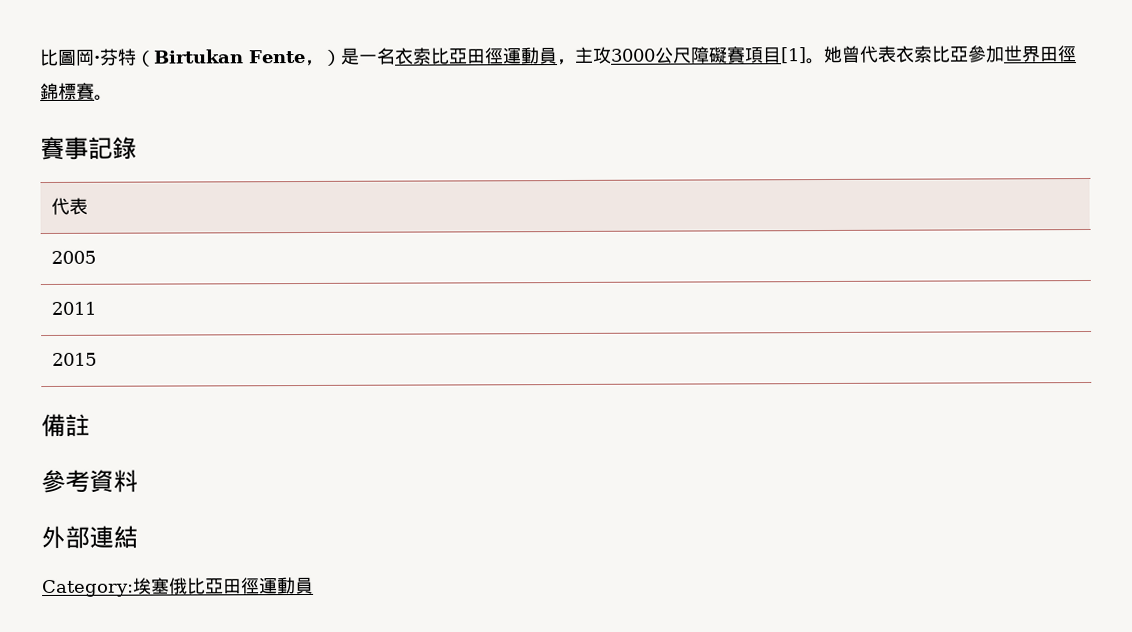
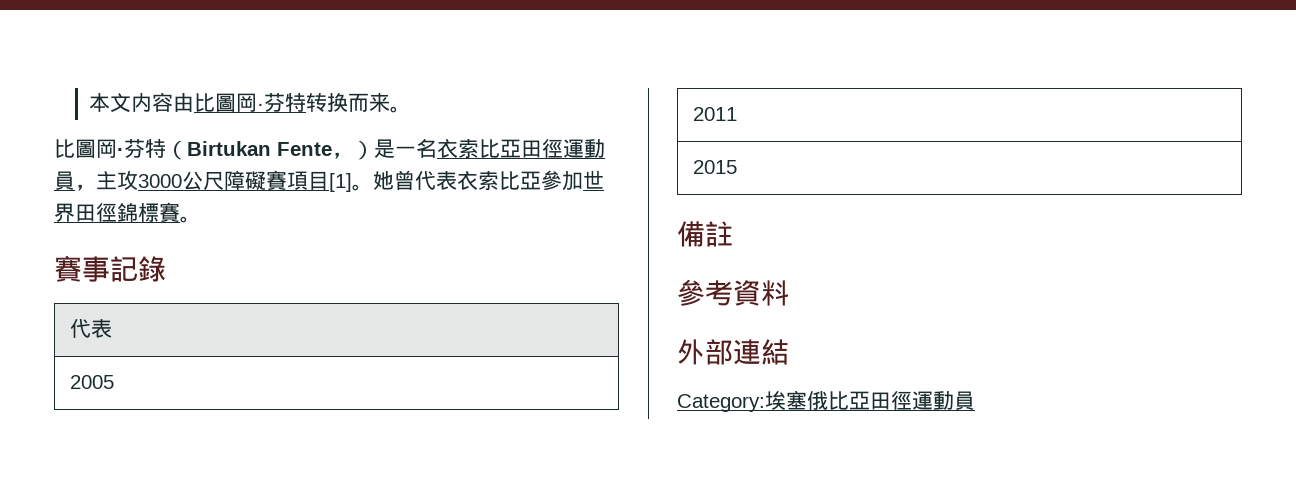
(39, 57) none -> [89,92,412,113] 本文内容由比圖岡·芬特转换而来。 //

